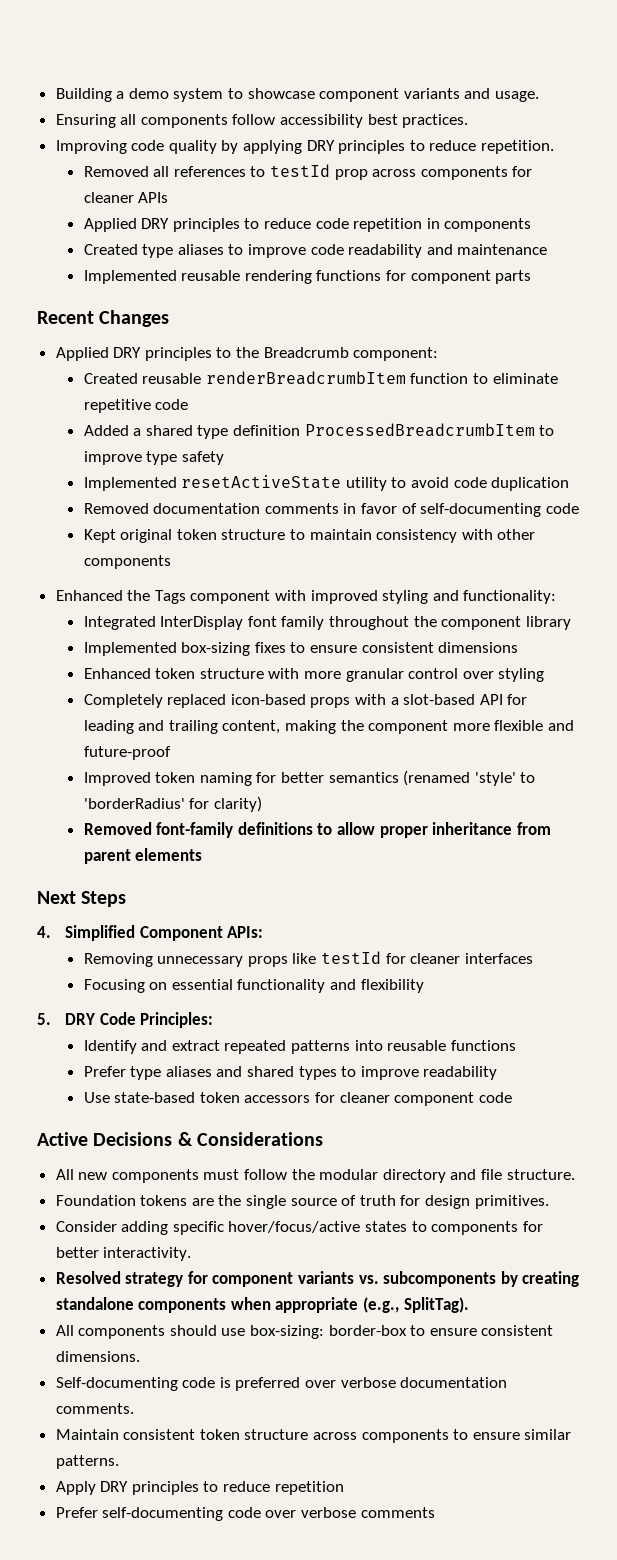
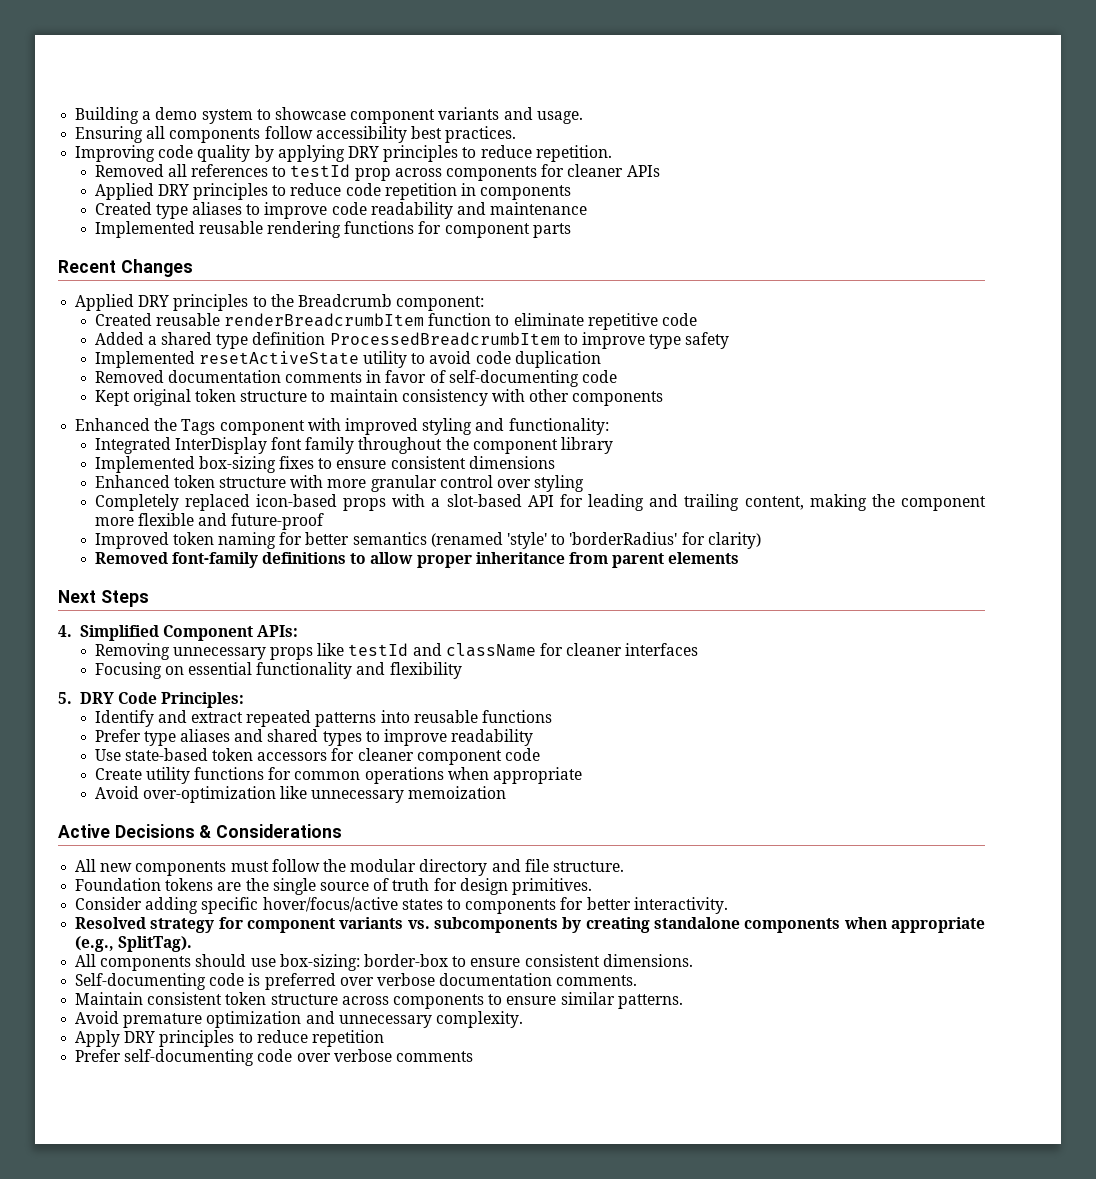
(382, 957) none -> [412,643,536,657] and className
(512, 1097) none -> [94,767,582,784] [94,786,507,803] // Create utility functions for common operations when appropriate // Avoid over-optimization like unnecessary memoization
(119, 1462) none -> [75,1011,523,1028] // Avoid premature optimization and unnecessary complexity.

